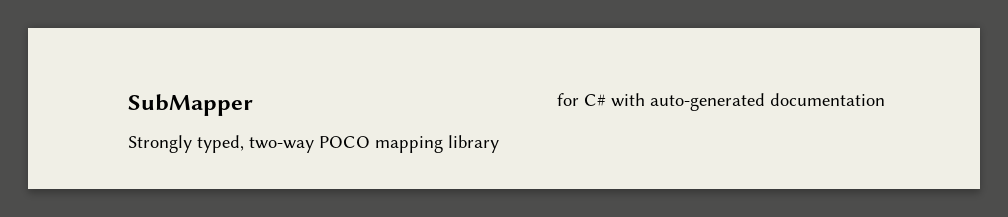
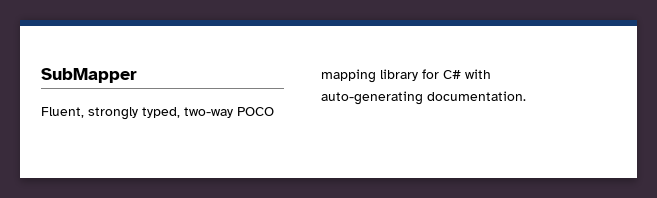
[128,135,192,153] Strongly -> [41,107,138,120] Fluent, strongly
[650,93,885,111] auto-generated documentation -> [321,91,526,105] auto-generating documentation.

